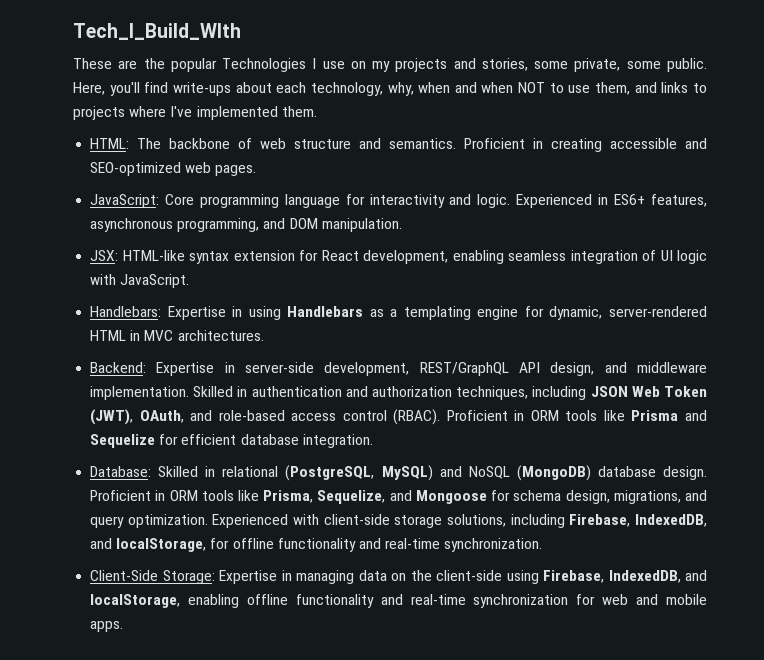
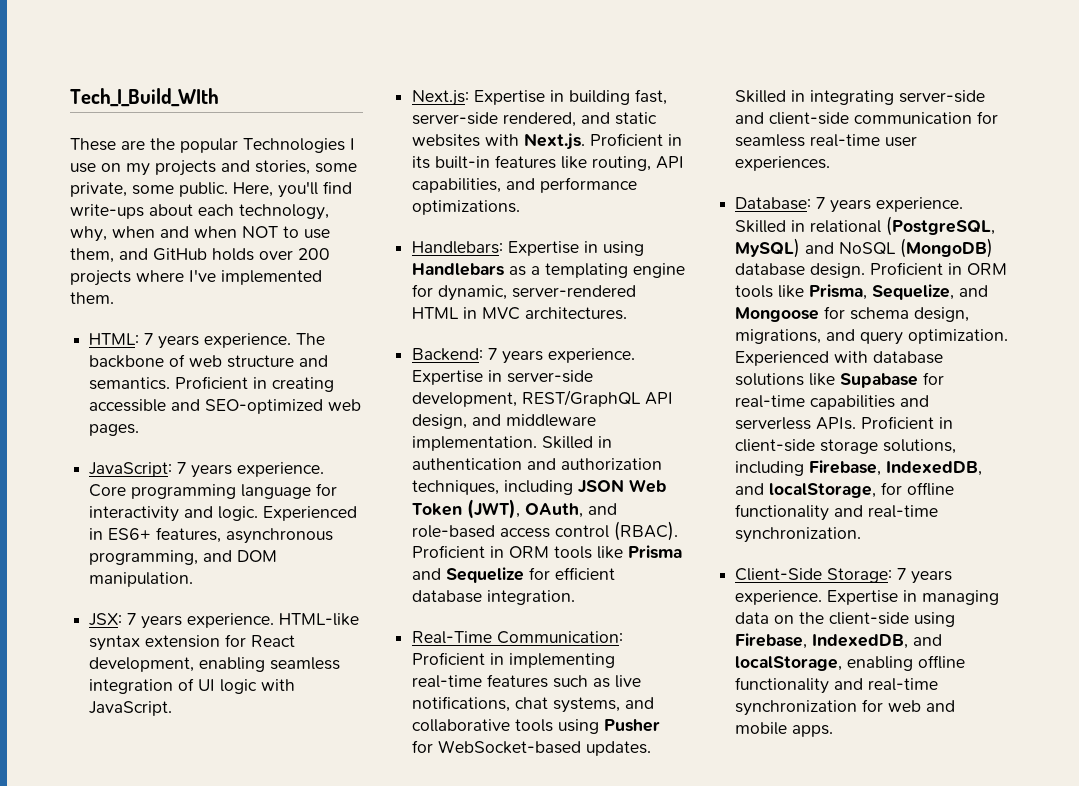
[661,82,707,93] links to -> [153,248,330,261] GitHub holds over 200
(130, 143) none -> [144,333,292,349] 7 years experience.
(160, 201) none -> [177,462,325,478] 7 years experience.
(119, 255) none -> [127,613,275,629] 7 years experience.
(190, 281) none -> [412,89,668,106] [412,112,658,127] [412,133,683,150] [412,155,685,171] [412,177,638,193] [412,200,521,215] // Next.js: Expertise in building fast, server-side rendered, and static websites with Next.js. Proficient in its built-in features like routing, API capabilities, and performance optimizations.
(147, 367) none -> [488,348,636,364] 7 years experience.
[90,466,152,477] Database: -> [412,631,624,644] [412,652,616,668] [412,674,642,688] [412,696,655,713] [412,719,661,734] [412,740,652,756] [735,90,986,105] [735,111,999,125] [735,134,918,147] [735,156,831,171] [735,197,964,213] Real-Time Communication: Proficient in implementing real-time features such as live notifications, chat systems, and collaborative tools using Pusher for WebSocket-based updates. Skilled in integrating server-side and client-side communication for seamless real-time user experiences. // Database: 7 years experience.
(320, 519) none -> [873,351,944,364] [735,372,945,388] [735,395,930,410] [735,416,954,430] database solutions like Supabase for real-time capabilities and serverless APIs. Proficient in
(215, 577) none -> [897,568,953,584] [735,590,823,605] 7 years experience.

